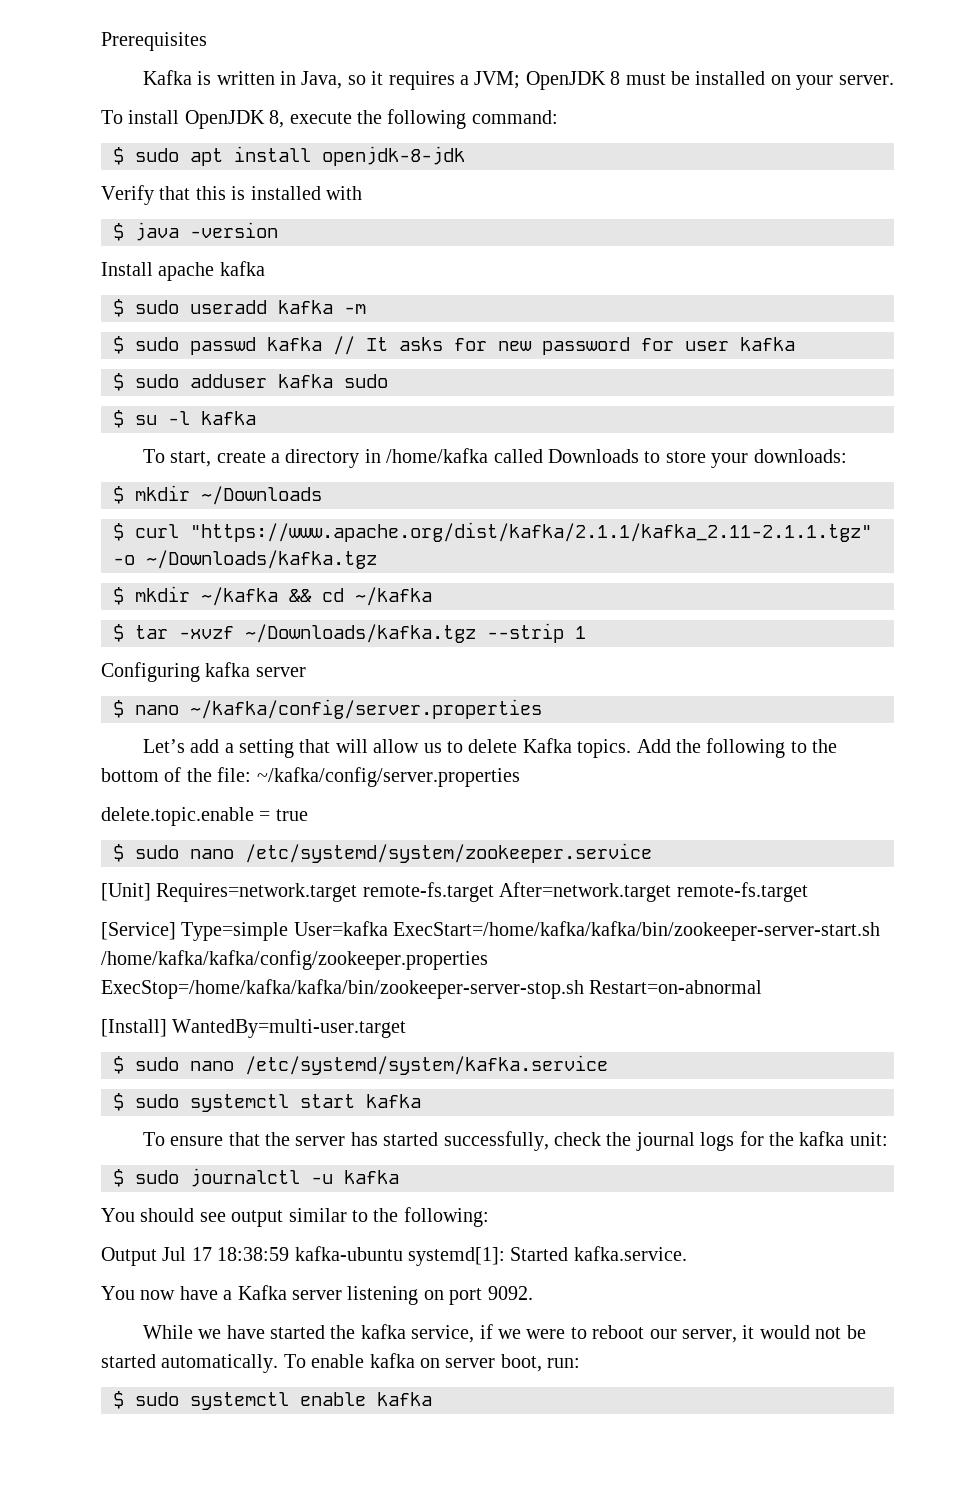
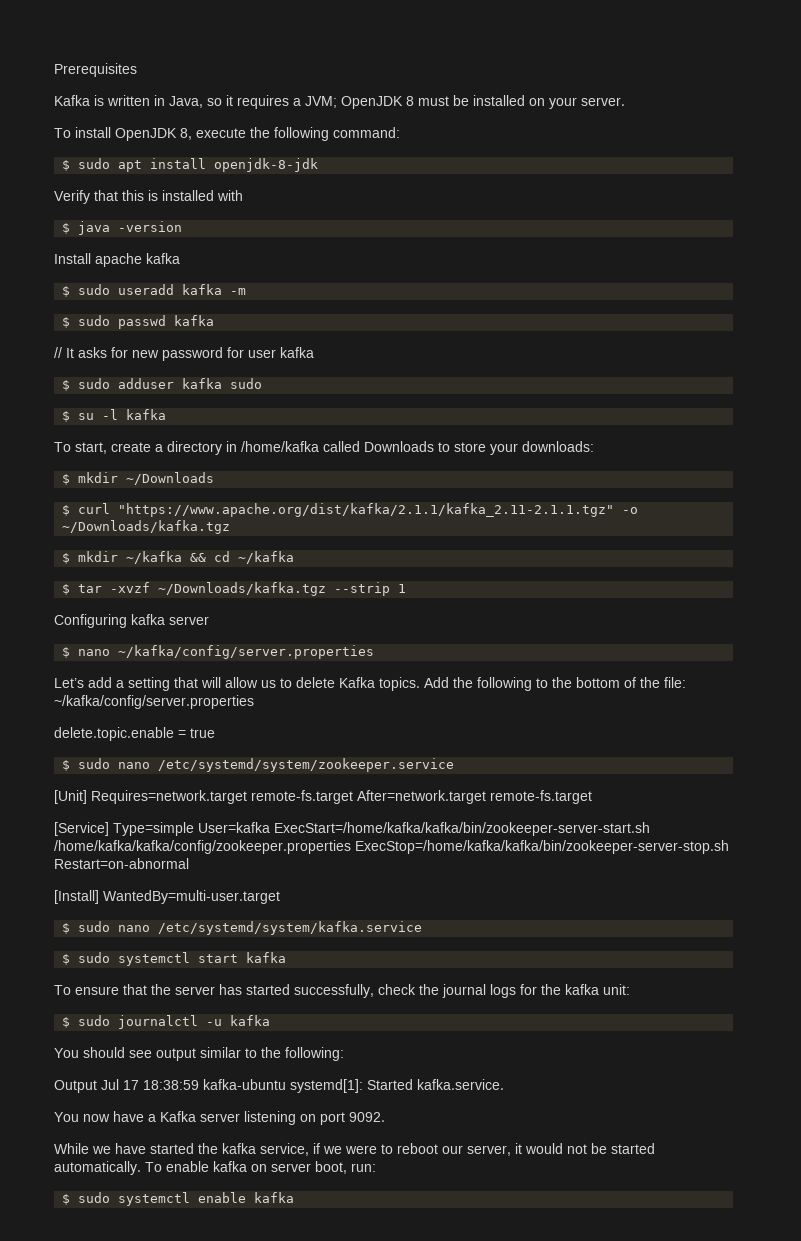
(322, 344) none -> (215, 320) //

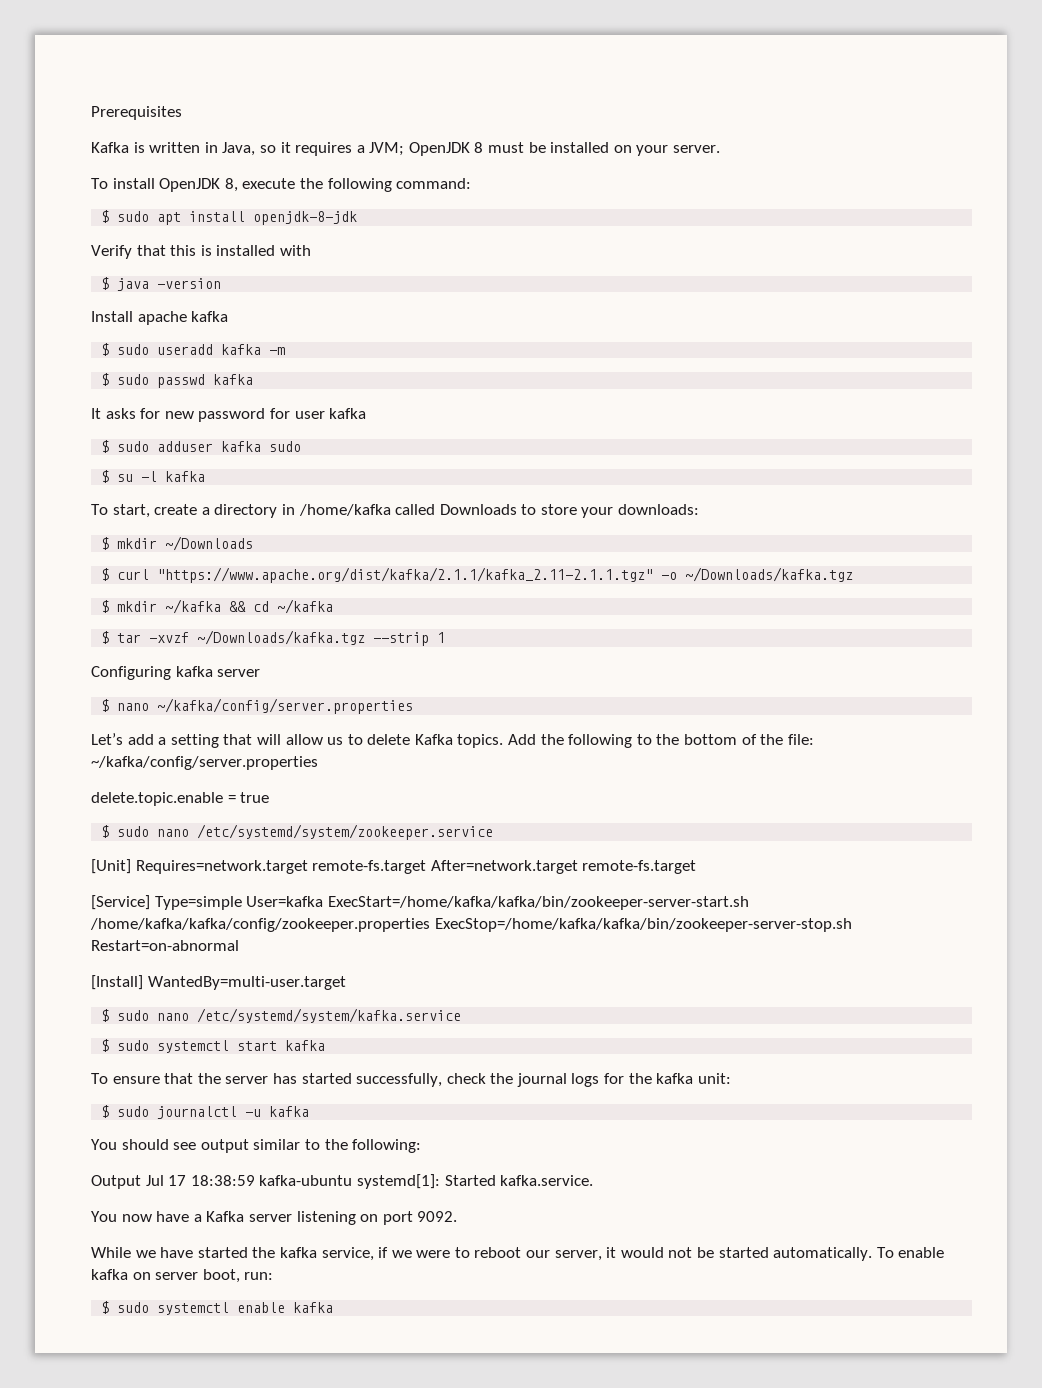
[54,347,62,358] // -> (254, 379) none

